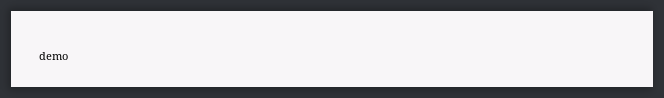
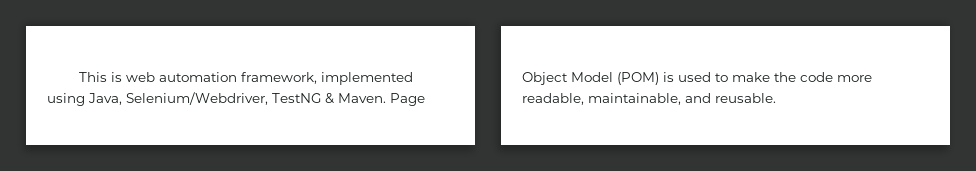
[39,52,68,60] demo -> [79,72,414,85] [47,92,425,106] [522,72,872,85] [522,93,776,105] This is web automation framework, implemented using Java, Selenium/Webdriver, TestNG & Maven. Page Object Model (POM) is used to make the code more readable, maintainable, and reusable.

